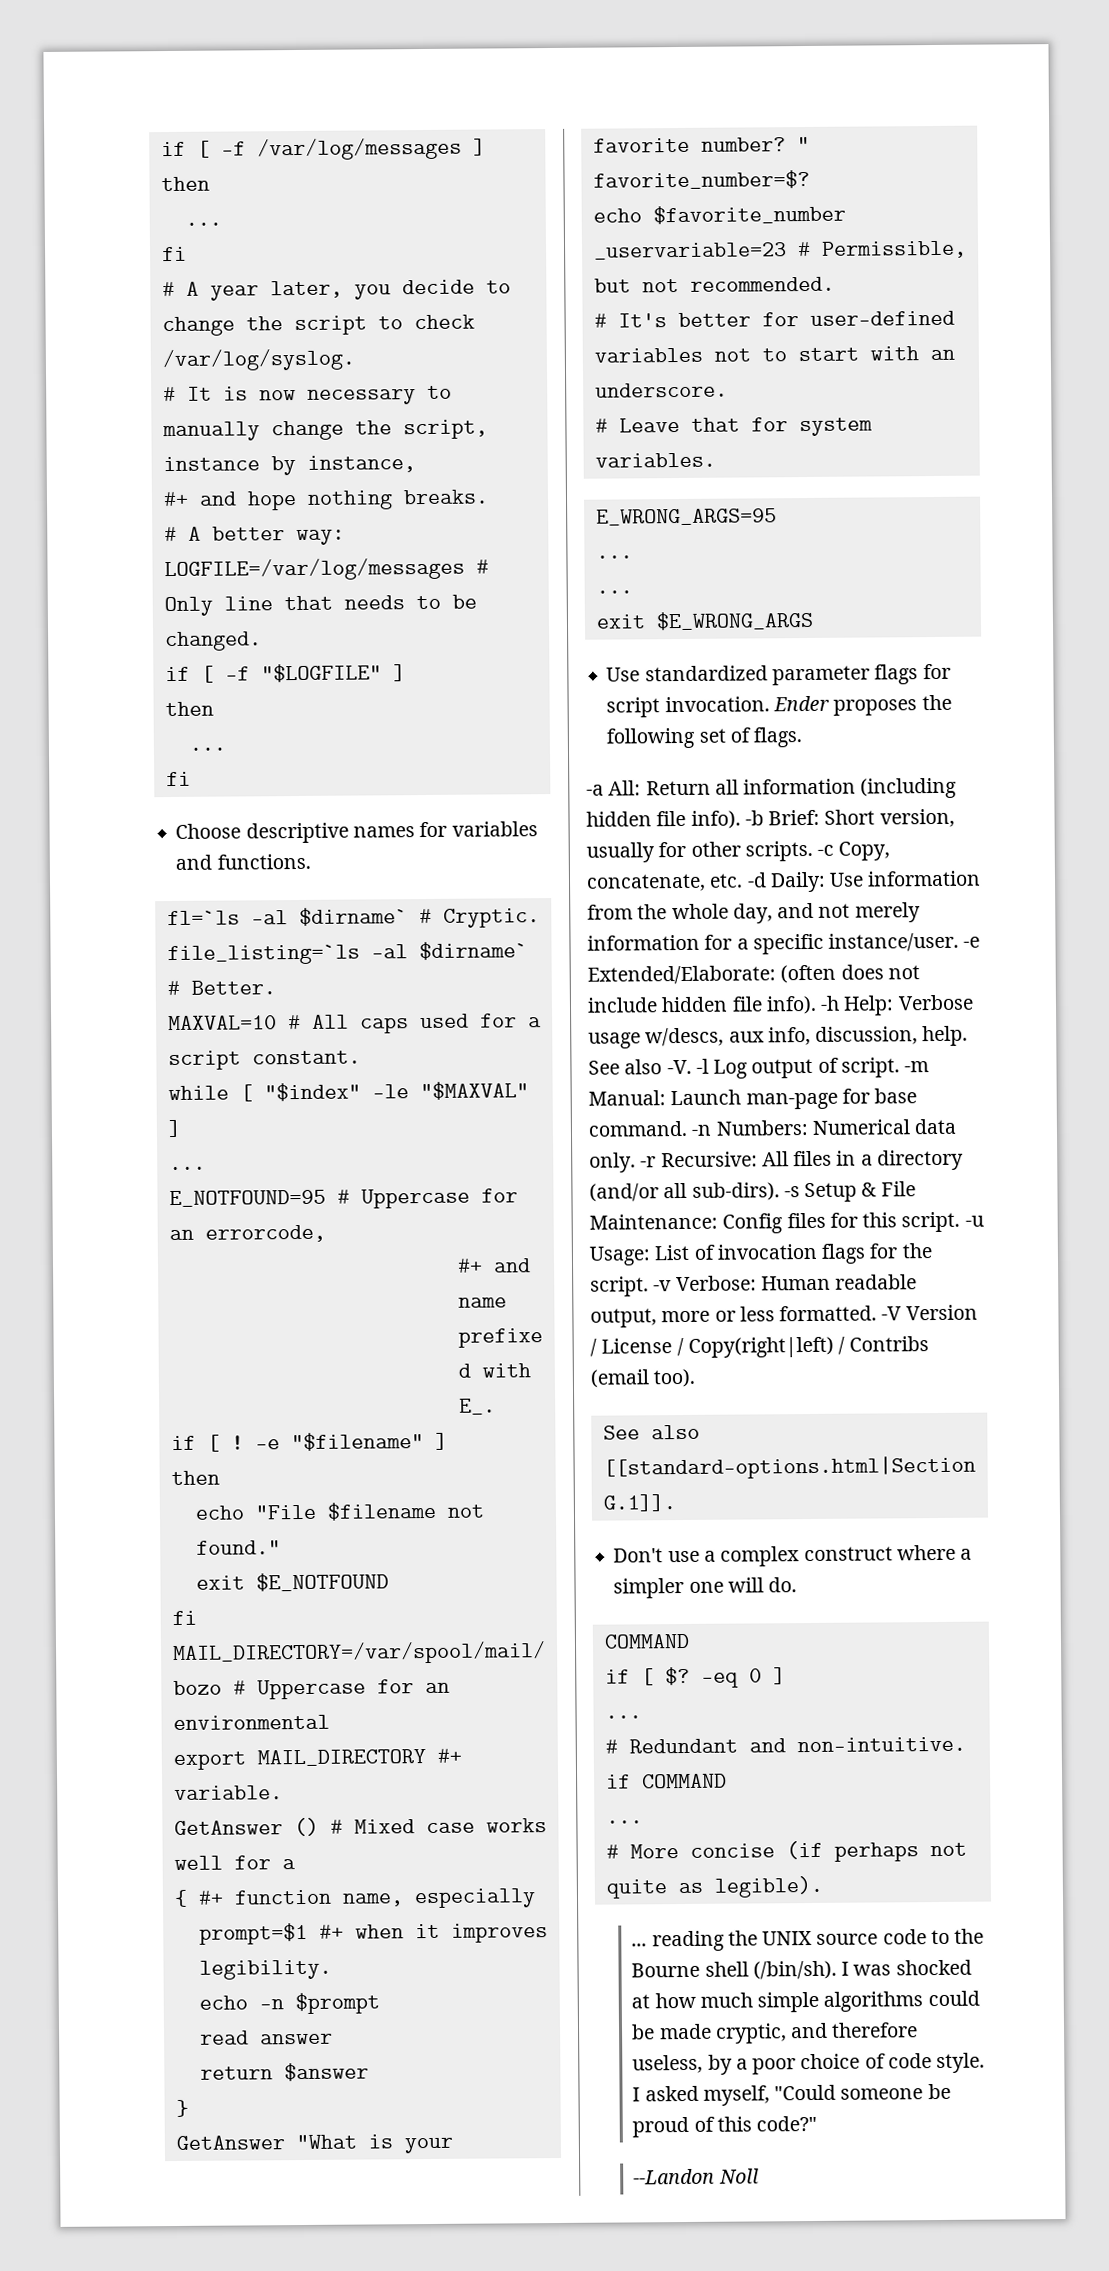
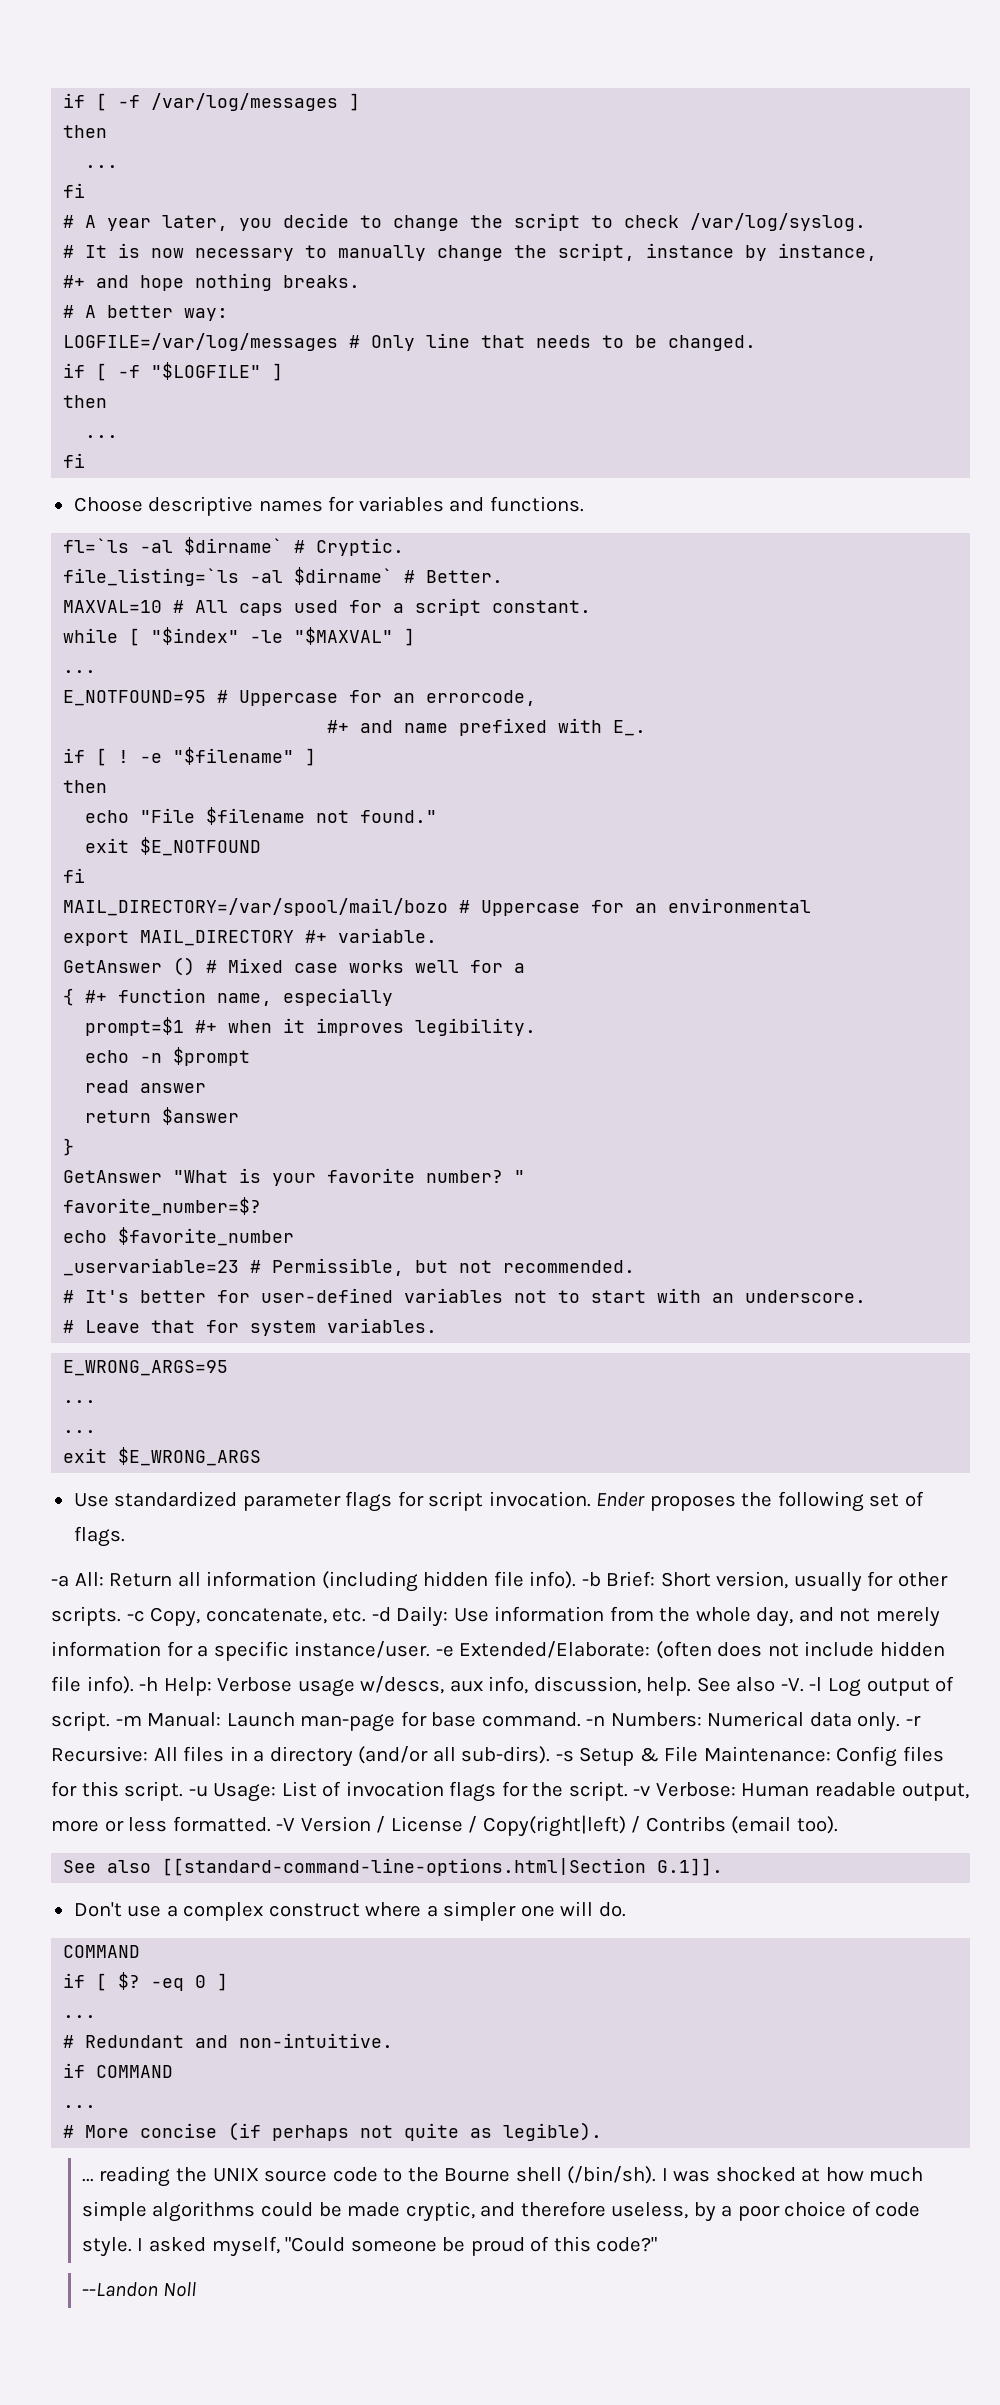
[602,1455,976,1480] [[standard-options.html|Section -> [162,1858,647,1876] [[standard-command-line-options.html|Section

